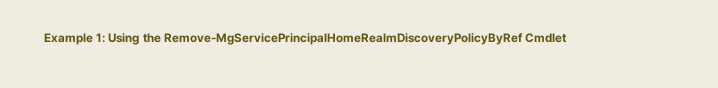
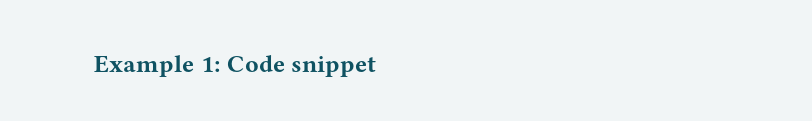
[108,33,568,45] Using the Remove-MgServicePrincipalHomeRealmDiscoveryPolicyByRef Cmdlet -> [226,55,377,77] Code snippet

